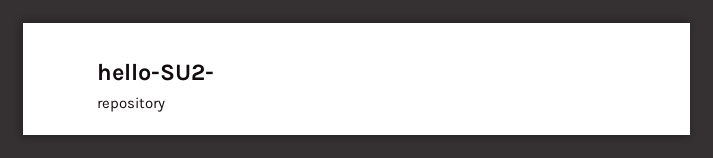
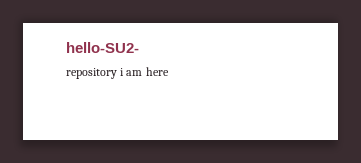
(165, 104) none -> [120,67,169,76] i am here

